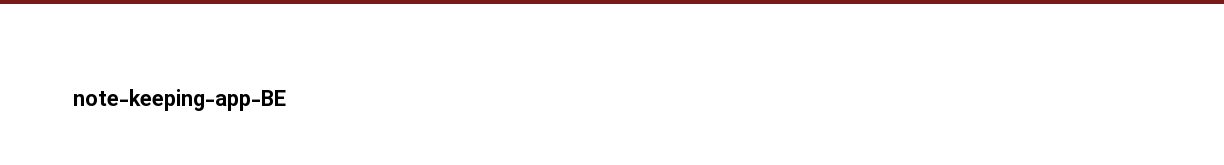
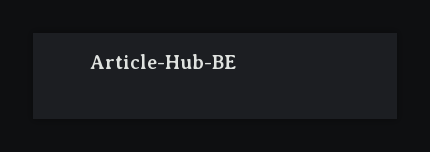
[73,89,286,111] note-keeping-app-BE -> [90,54,236,69] Article-Hub-BE

